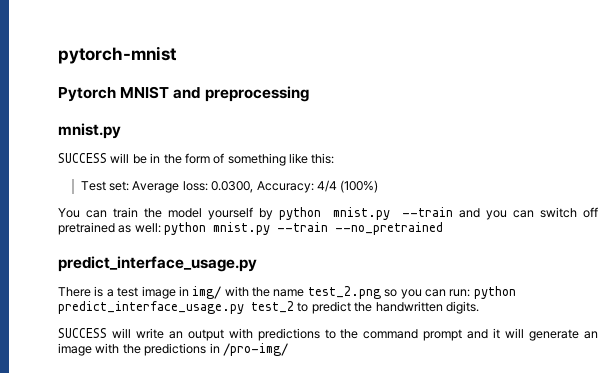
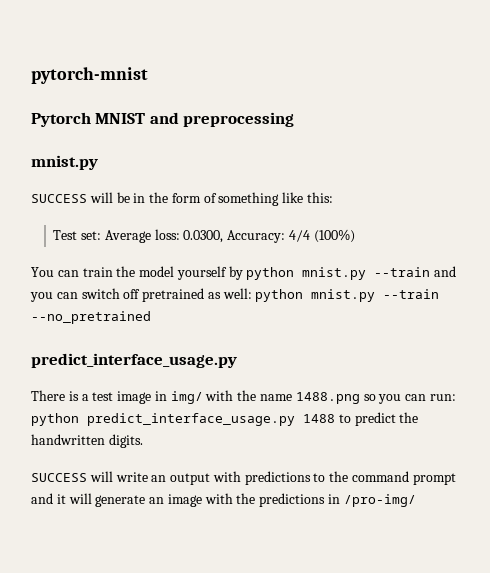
[307,286,381,299] test_2.png -> [295,392,360,404] 1488.png
[251,301,294,313] test_2 -> [303,414,335,423] 1488

